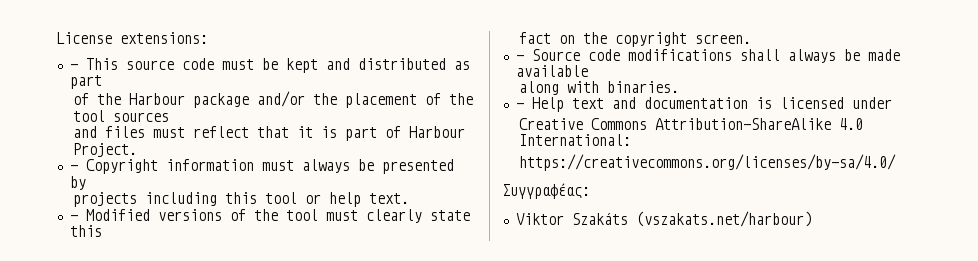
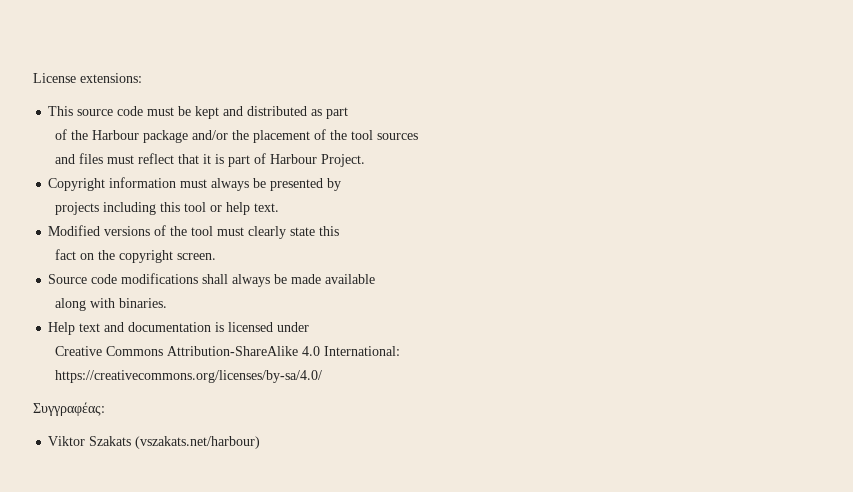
[69,64,78,70] - -> (142, 78) none
[69,165,78,171] - -> (365, 160) none
[69,215,78,221] - -> (279, 207) none
[515,55,524,61] - -> (216, 256) none
[515,103,524,109] - -> (167, 303) none
[571,212,628,225] Szakáts -> [89,436,132,446] Szakats

